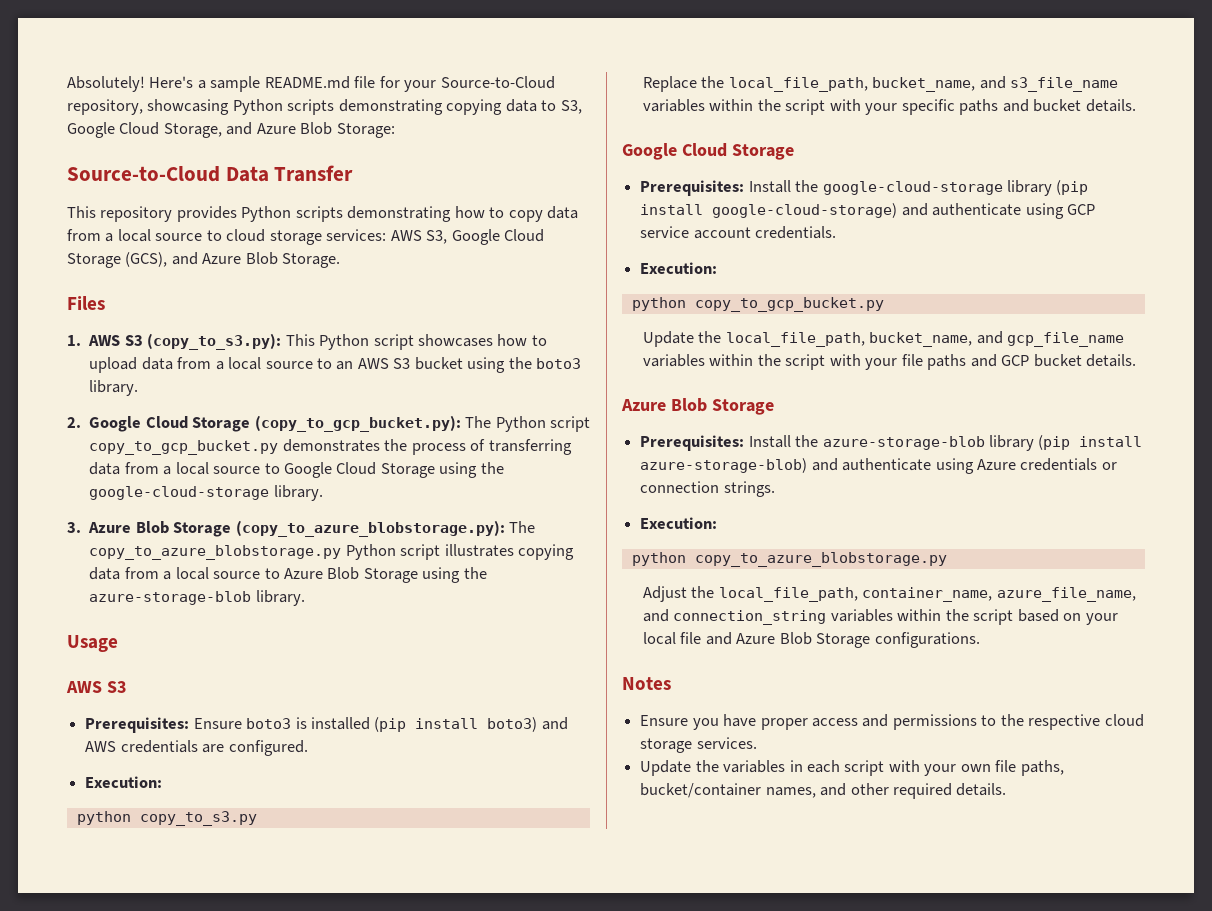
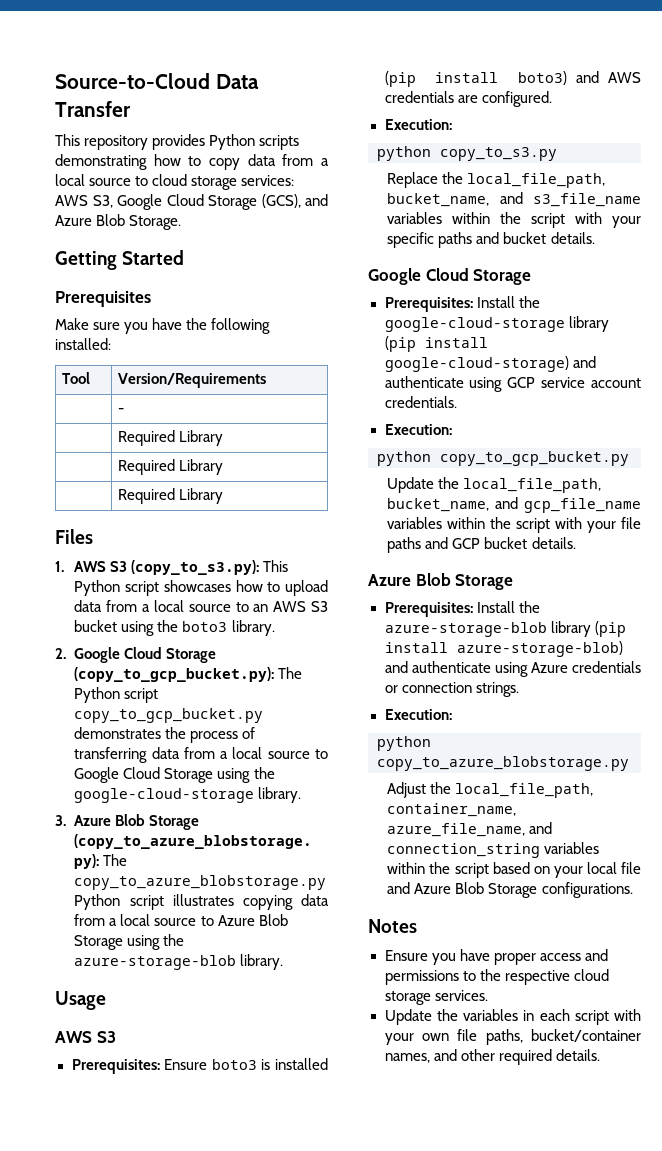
[67,76,555,92] [67,99,582,115] [67,122,395,138] Absolutely! Here's a sample README.md file for your Source-to-Cloud repository, showcasing Python scripts demonstrating copying data to S3, Google Cloud Storage, and Azure Blob Storage: // -> (55, 81) none
(341, 260) none -> [55,250,185,270] [55,291,151,307] [55,318,271,334] [55,338,111,350] [61,372,90,384] [117,373,266,388] [117,408,124,413] [117,430,223,446] [117,459,223,475] [117,488,223,504] // Getting Started // Prerequisites // Make sure you have the following installed: // Tool | Version/Requirements // | - // | Required Library // | Required Library // | Required Library

